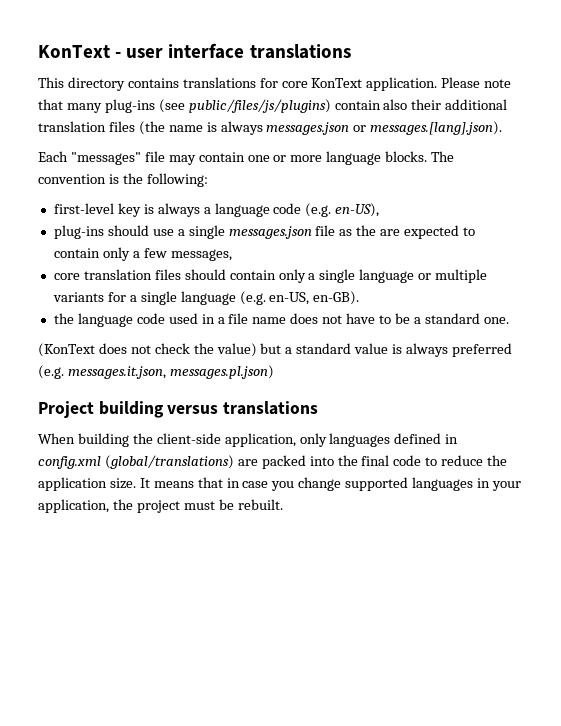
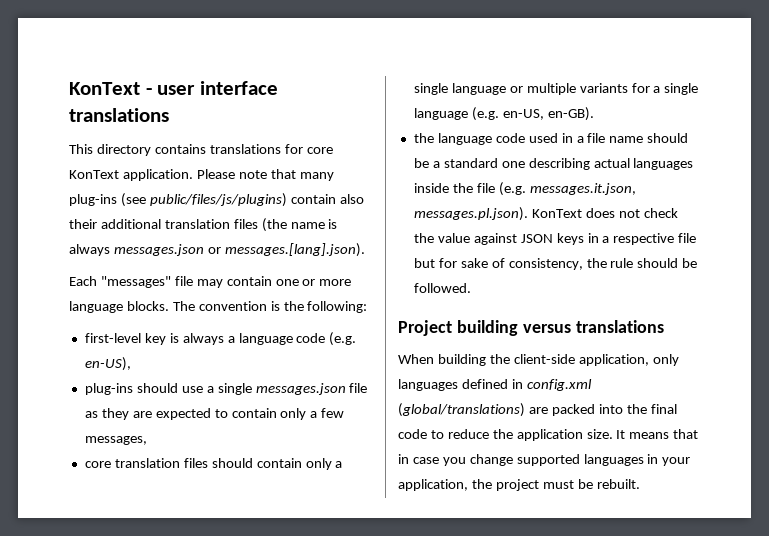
[356,225,377,236] the -> [101,408,129,420] they
[290,313,509,324] [38,343,512,357] [38,365,274,379] does not have to be a standard one. // (KonText does not check the value) but a standard value is always preferred (e.g. messages.it.json, messages.pl.json) -> [647,133,689,143] [413,158,694,170] [413,182,636,196] [413,207,678,221] [413,233,697,245] [413,258,698,270] [413,283,471,293] should be a standard one describing actual languages inside the file (e.g. messages.it.json, messages.pl.json). KonText does not check the value against JSON keys in a respective file but for sake of consistency, the rule should be followed.

